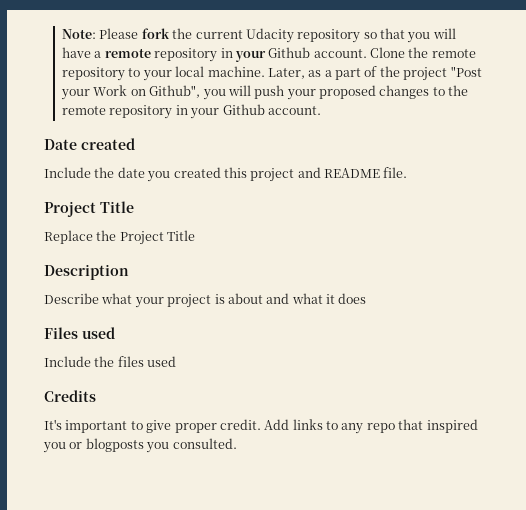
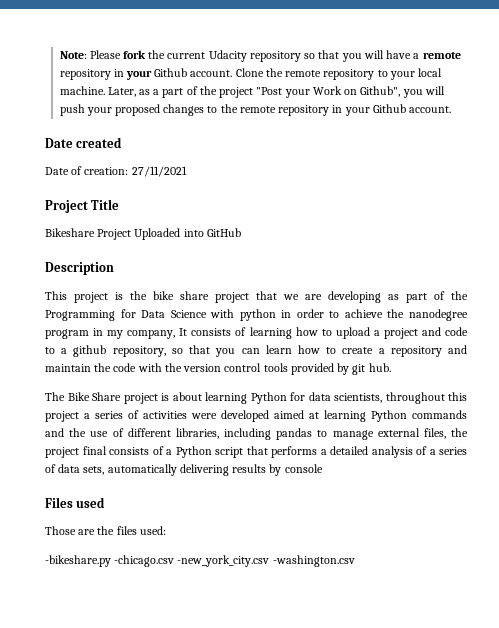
[44,167,408,182] [44,201,134,217] [44,230,196,245] [44,264,129,280] [44,293,367,308] [44,327,115,339] [44,356,177,367] [44,390,96,402] [44,419,478,434] [43,438,237,453] Include the date you created this project and README file. // Project Title // Replace the Project Title // Description // Describe what your project is about and what it does // Files used // Include the files used // Credits // It's important to give proper credit. Add links to any repo that inspired you or blogposts you consulted. -> [45,166,187,177] [45,199,120,213] [45,228,241,240] [45,262,114,275] [45,291,468,303] [45,309,468,321] [45,327,468,339] [45,345,468,357] [45,363,391,375] [45,392,467,404] [45,410,467,422] [45,428,469,440] [45,446,467,458] [45,464,323,476] [45,497,106,508] [45,526,166,535] [45,555,355,567] Date of creation: 27/11/2021 // Project Title // Bikeshare Project Uploaded into GitHub // Description // This project is the bike share project that we are developing as part of the Programming for Data Science with python in order to achieve the nanodegree program in my company, It consists of learning how to upload a project and code to a github repository, so that you can learn how to create a repository and maintain the code with the version control tools provided by git hub. // The Bike Share project is about learning Python for data scientists, throughout this project a series of activities were developed aimed at learning Python commands and the use of different libraries, including pandas to manage external files, the project final consists of a Python script that performs a detailed analysis of a series of data sets, automatically delivering results by console // Files used // Those are the files used: // -bikeshare.py -chicago.csv -new_york_city.csv -washington.csv

